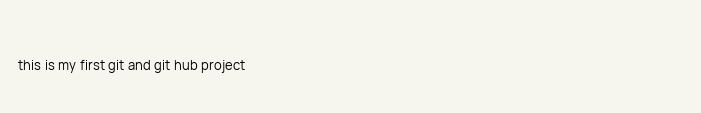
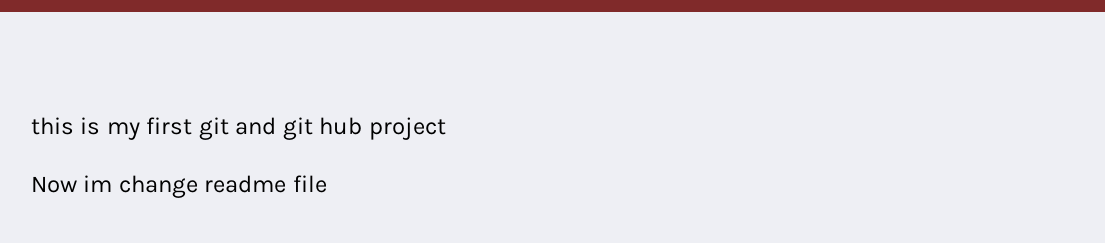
(246, 66) none -> [31,175,327,198] // Now im change readme file

